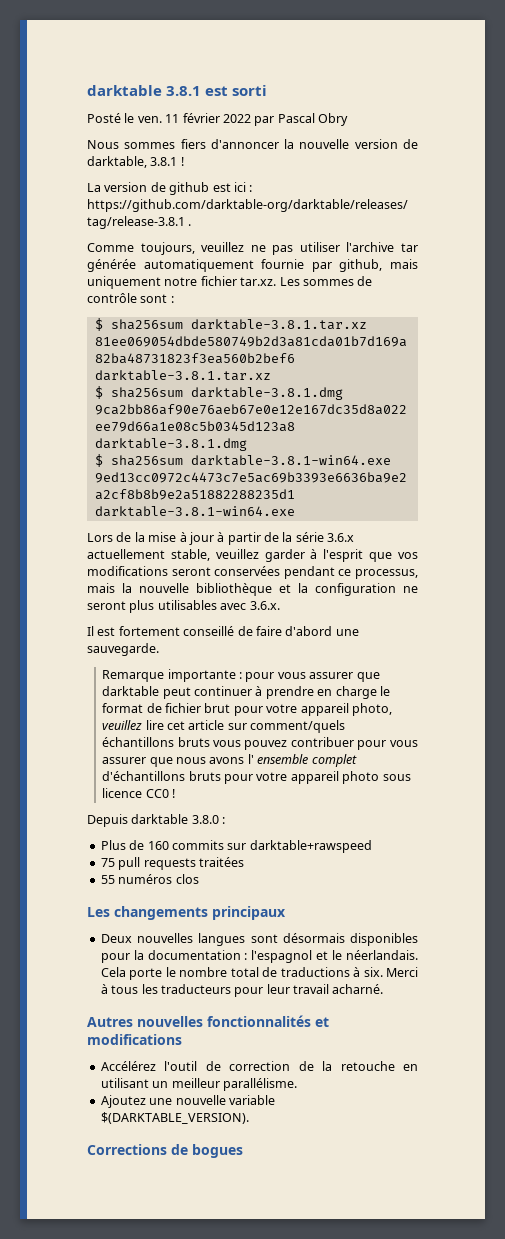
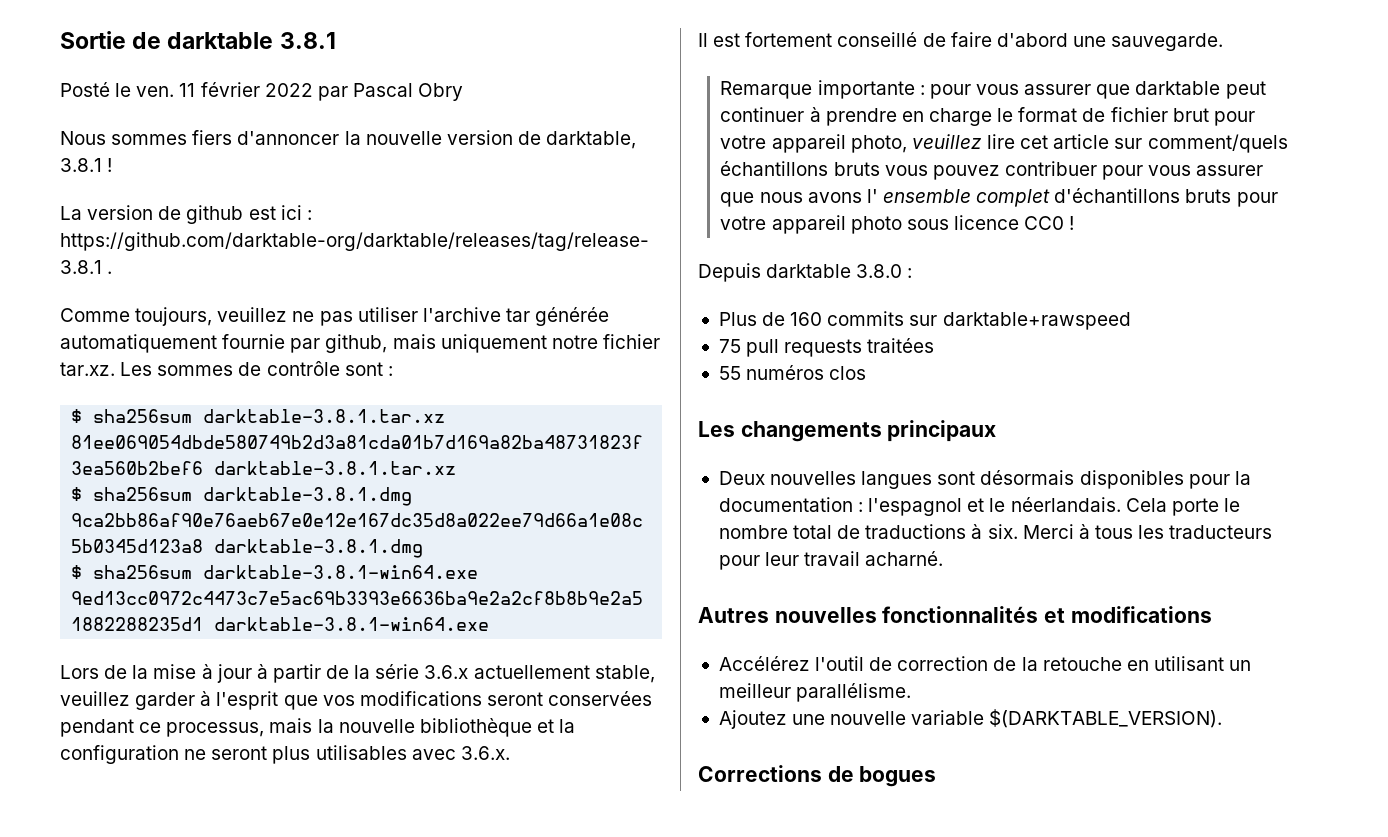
(87, 90) none -> [60,31,162,49] Sortie de
[205,85,268,96] est sorti -> (336, 40) none

